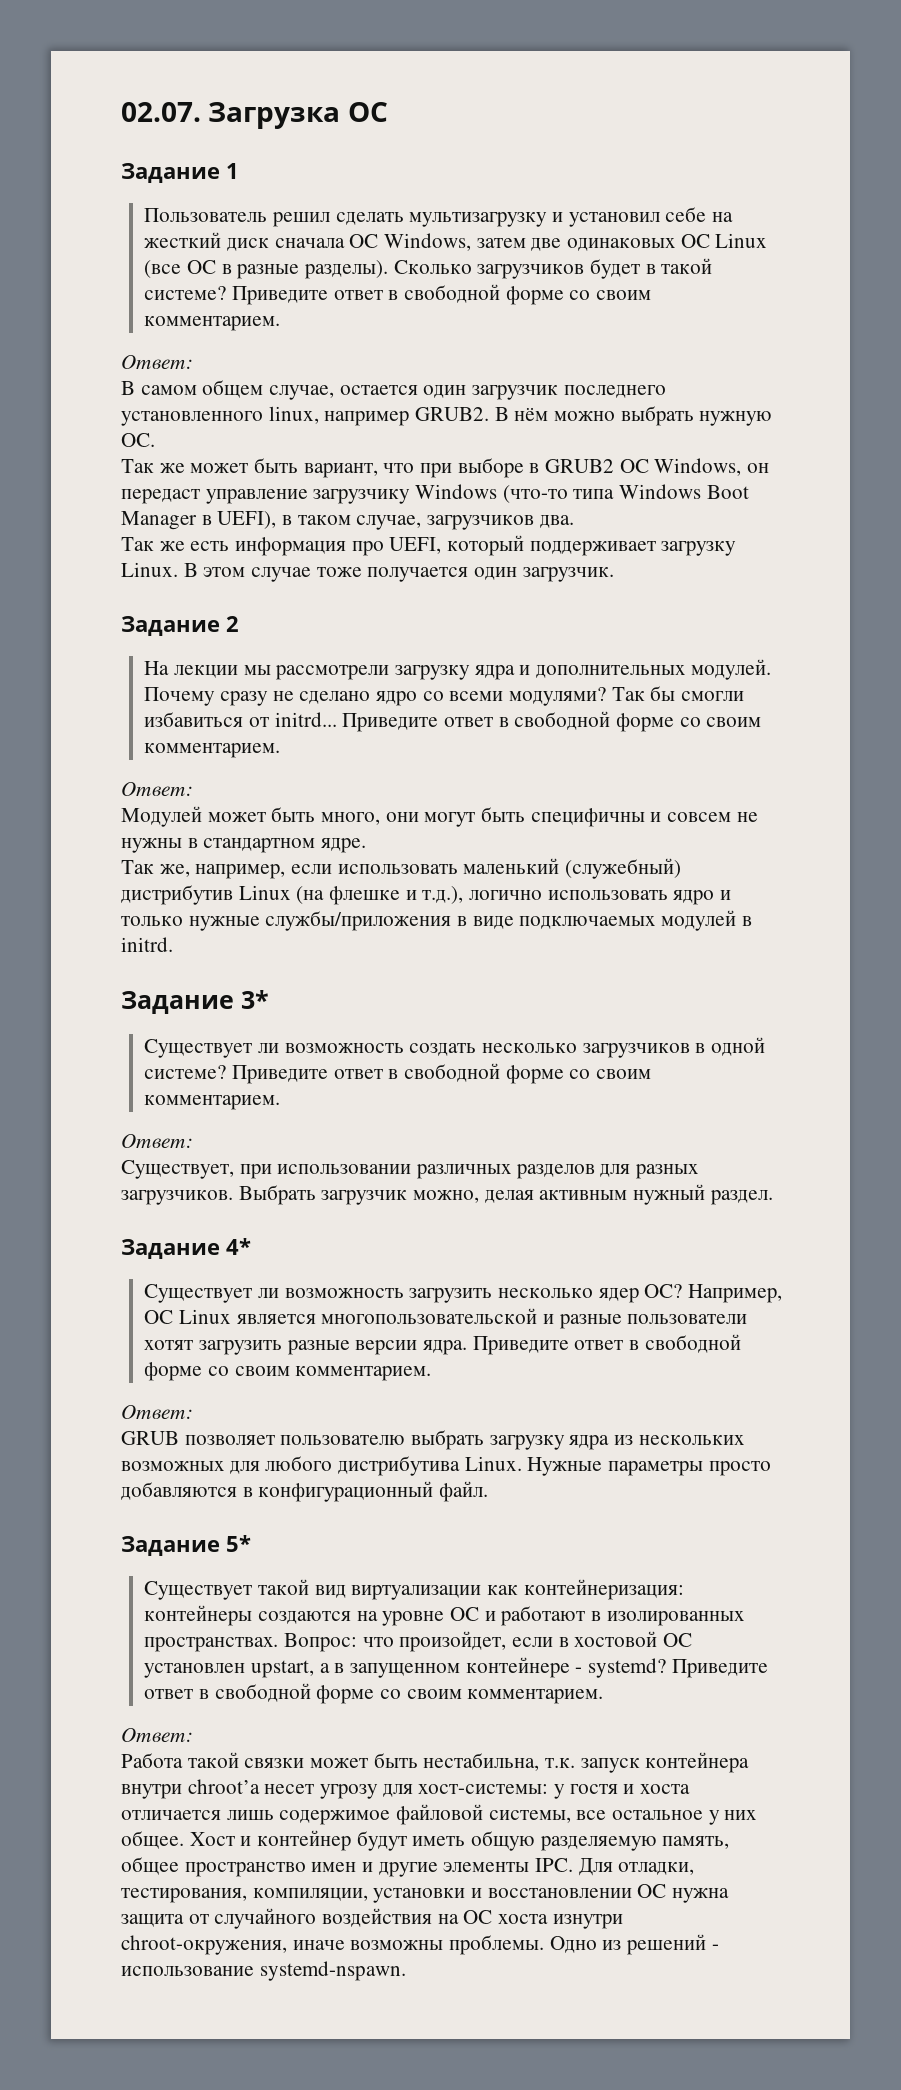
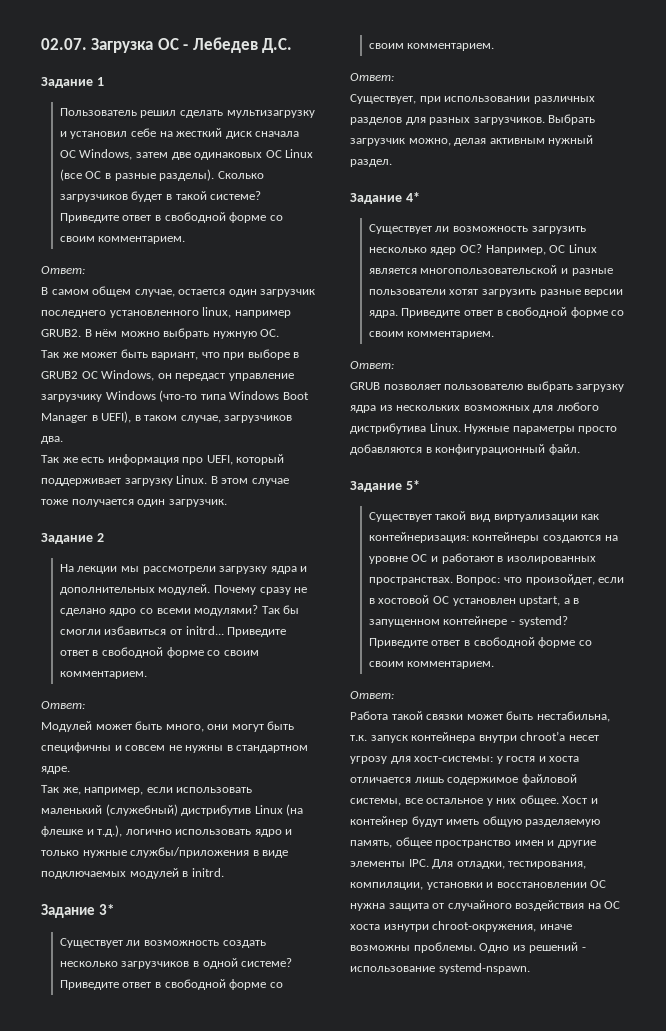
(388, 112) none -> [183,37,293,53] - Лебедев Д.С.

